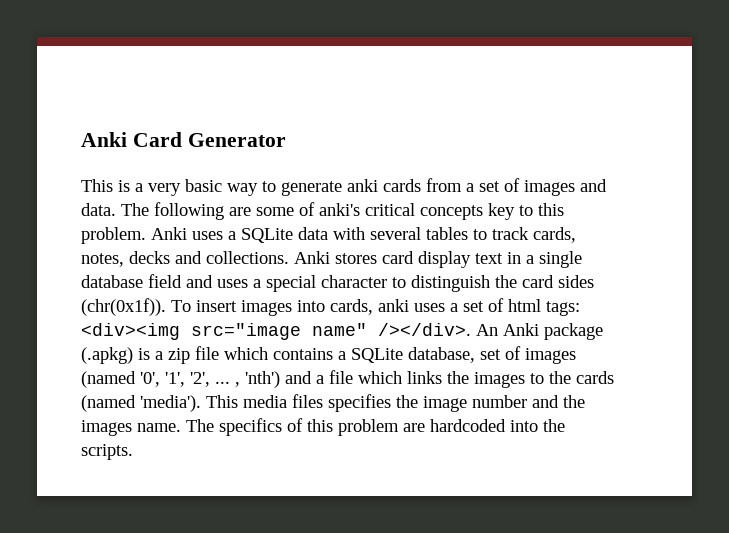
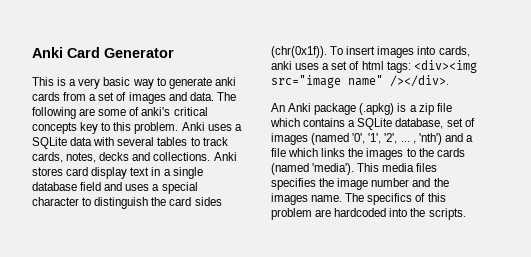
(471, 329) none -> (449, 81) //

